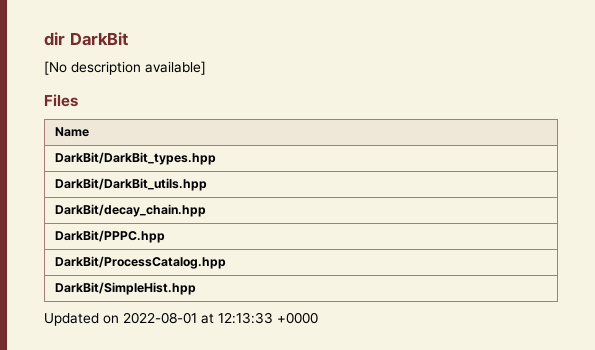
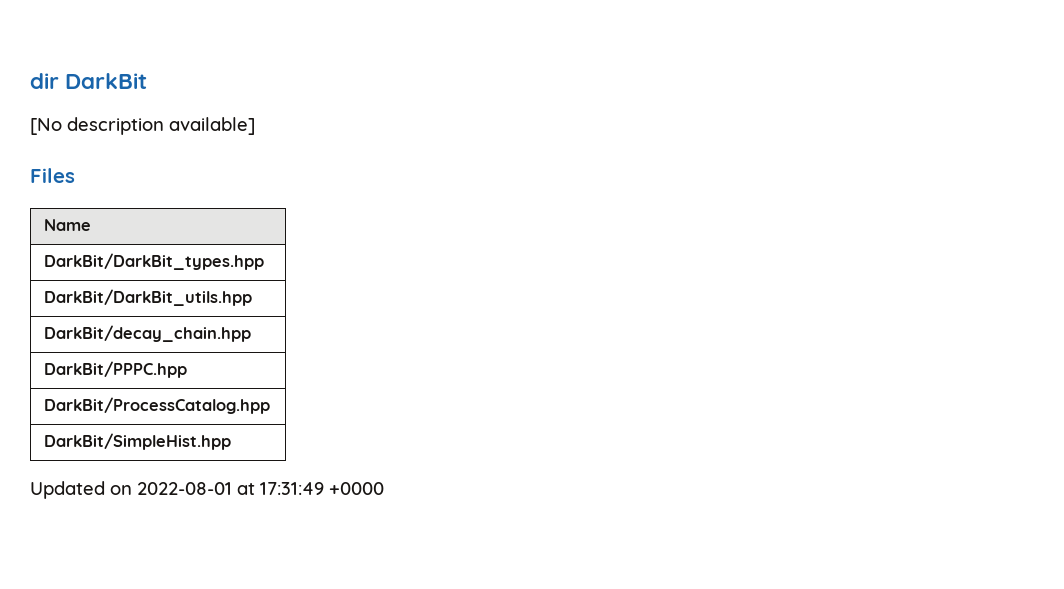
[218,312,273,324] 12:13:33 -> [260,482,324,495] 17:31:49

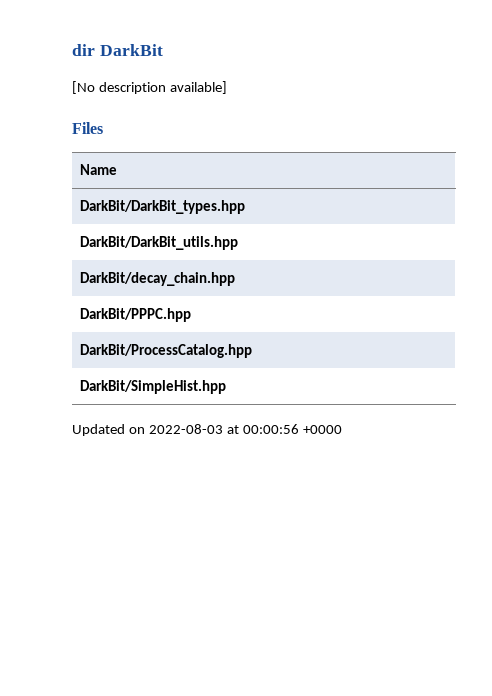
[137,482,324,495] 2022-08-01 at 17:31:49 -> [148,424,299,434] 2022-08-03 at 00:00:56

